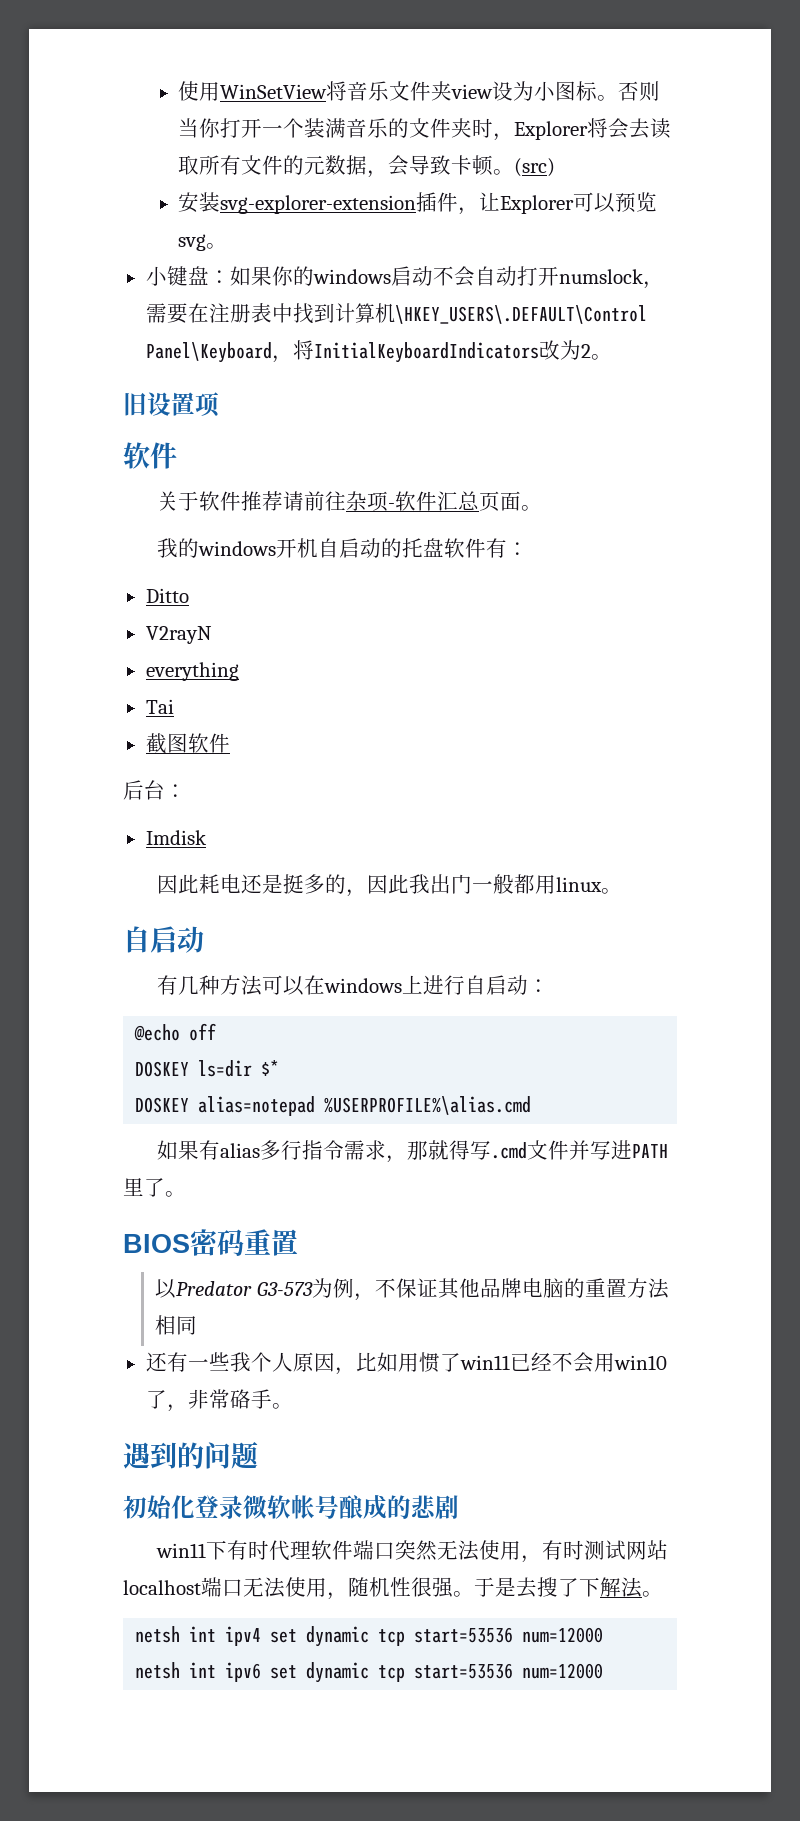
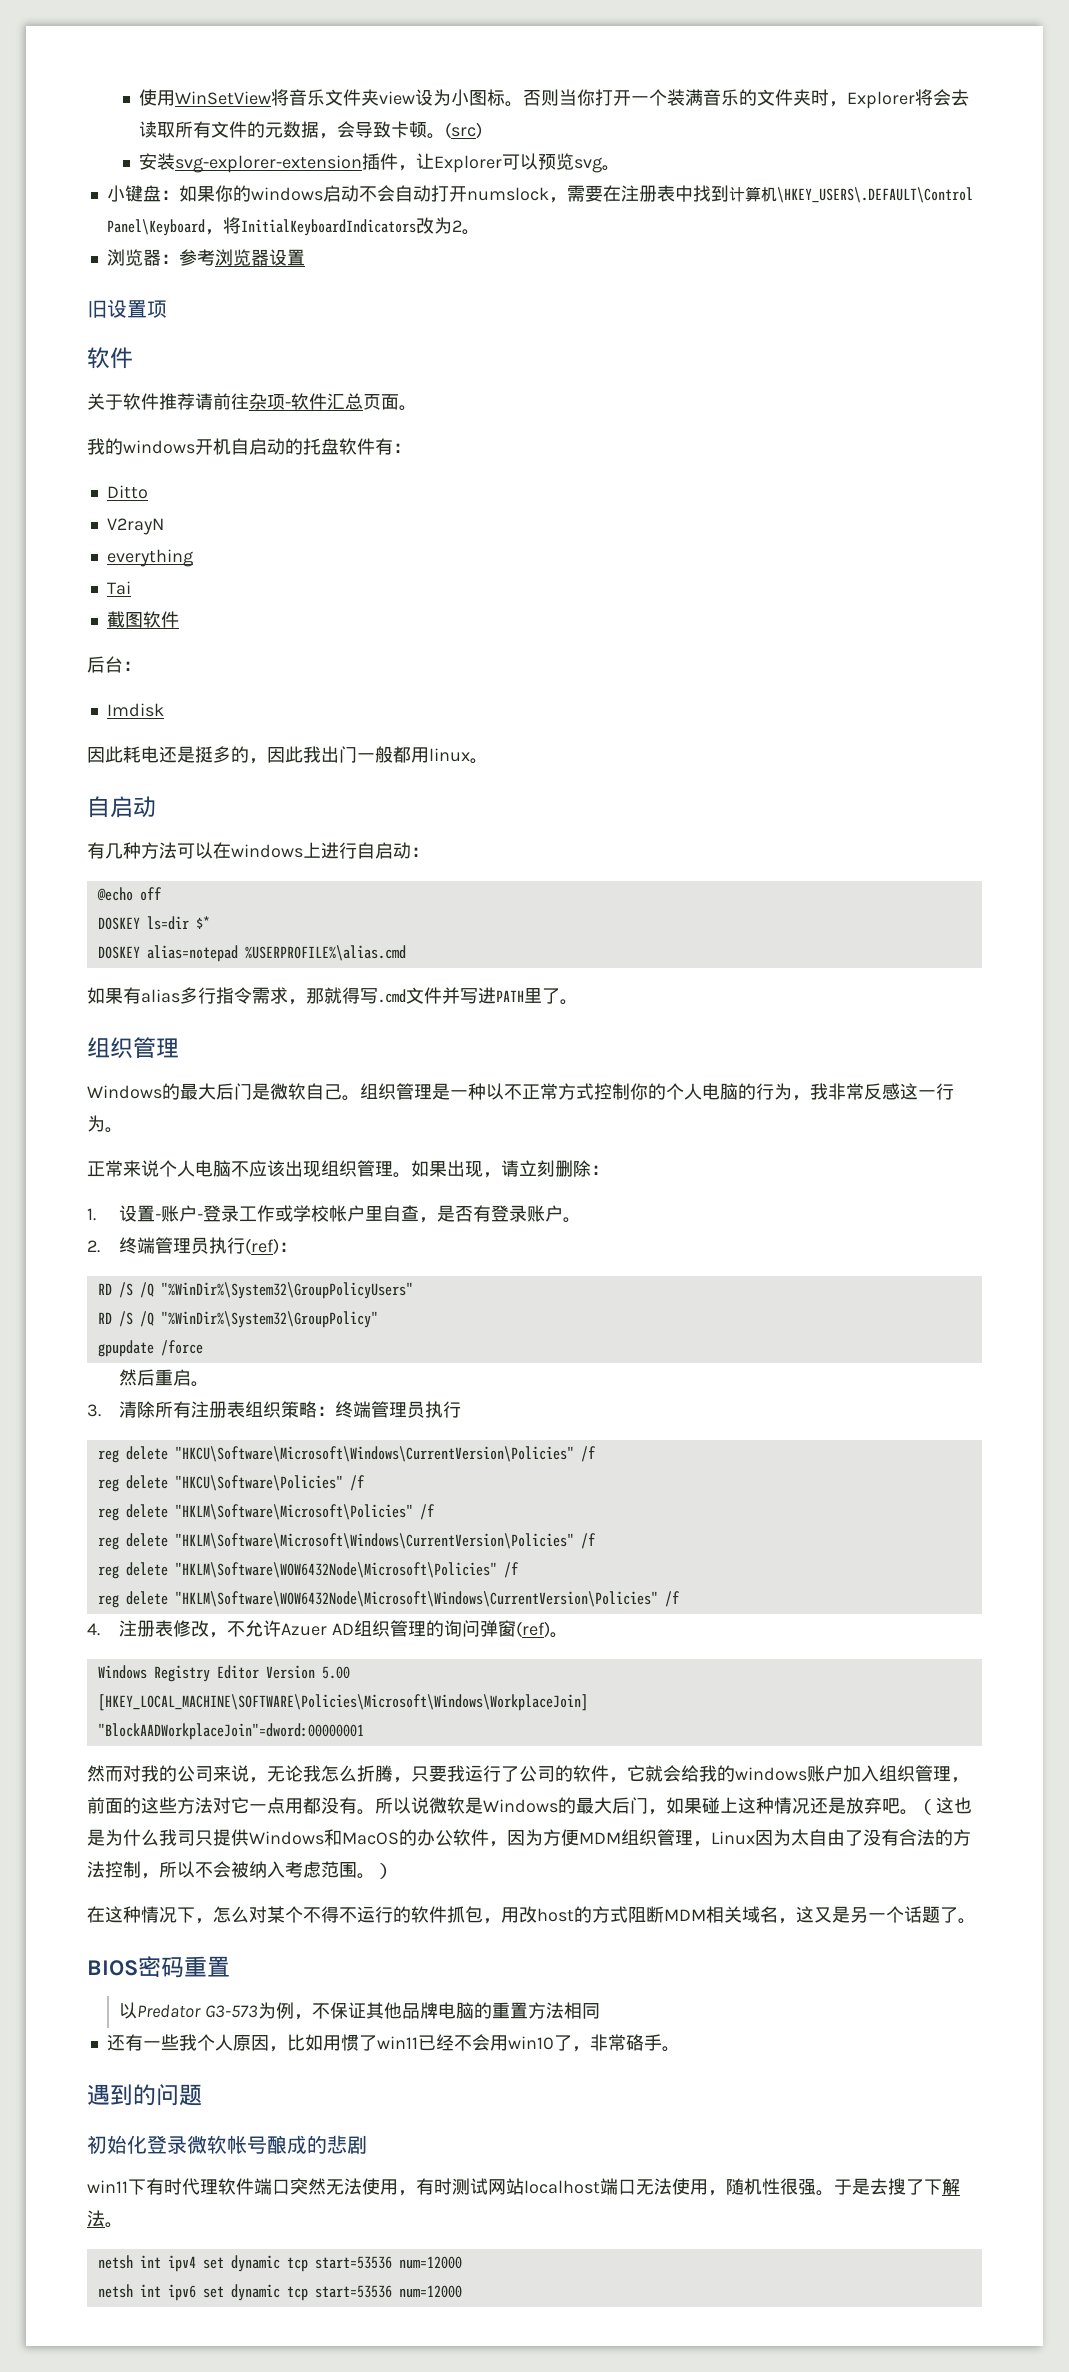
(612, 357) none -> [106,249,305,266] // 浏览器：参考浏览器设置
(186, 1194) none -> [87,1037,179,1059] [87,1083,954,1101] [87,1115,123,1133] [87,1160,609,1178] [87,1205,582,1223] [87,1237,298,1255] [97,1282,413,1299] [97,1311,378,1328] [97,1340,203,1357] [119,1369,210,1387] [87,1401,462,1418] [97,1446,596,1463] [97,1475,365,1492] [97,1504,435,1521] [97,1533,596,1550] [97,1562,519,1579] [97,1591,680,1608] [87,1620,568,1638] [97,1665,350,1682] [97,1694,588,1711] [97,1723,364,1740] [87,1765,969,1783] [87,1797,972,1815] [87,1829,971,1847] [87,1861,393,1879] [87,1906,976,1924] // 组织管理 // Windows的最大后门是微软自己。组织管理是一种以不正常方式控制你的个人电脑的行为，我非常反感这一行为。 // 正常来说个人电脑不应该出现组织管理。如果出现，请立刻删除： // 1.设置-账户-登录工作或学校帐户里自查，是否有登录账户。 // 2.终端管理员执行(ref)： // RD /S /Q "%WinDir%\System32\GroupPolicyUsers" // RD /S /Q "%WinDir%\System32\GroupPolicy" // gpupdate /force // 然后重启。 // 3.清除所有注册表组织策略：终端管理员执行 // reg delete "HKCU\Software\Microsoft\Windows\CurrentVersion\Policies" /f // reg delete "HKCU\Software\Policies" /f // reg delete "HKLM\Software\Microsoft\Policies" /f // reg delete "HKLM\Software\Microsoft\Windows\CurrentVersion\Policies" /f // reg delete "HKLM\Software\WOW6432Node\Microsoft\Policies" /f // reg delete "HKLM\Software\WOW6432Node\Microsoft\Windows\CurrentVersion\Policies" /f // 4.注册表修改，不允许Azuer AD组织管理的询问弹窗(ref)。 // Windows Registry Editor Version 5.00 // [HKEY_LOCAL_MACHINE\SOFTWARE\Policies\Microsoft\Windows\WorkplaceJoin] // "BlockAADWorkplaceJoin"=dword:00000001 // 然而对我的公司来说，无论我怎么折腾，只要我运行了公司的软件，它就会给我的windows账户加入组织管理，前面的这些方法对它一点用都没有。所以说微软是Windows的最大后门，如果碰上这种情况还是放弃吧。（这也是为什么我司只提供Windows和MacOS的办公软件，因为方便MDM组织管理，Linux因为太自由了没有合法的方法控制，所以不会被纳入考虑范围。） // 在这种情况下，怎么对某个不得不运行的软件抓包，用改host的方式阻断MDM相关域名，这又是另一个话题了。

